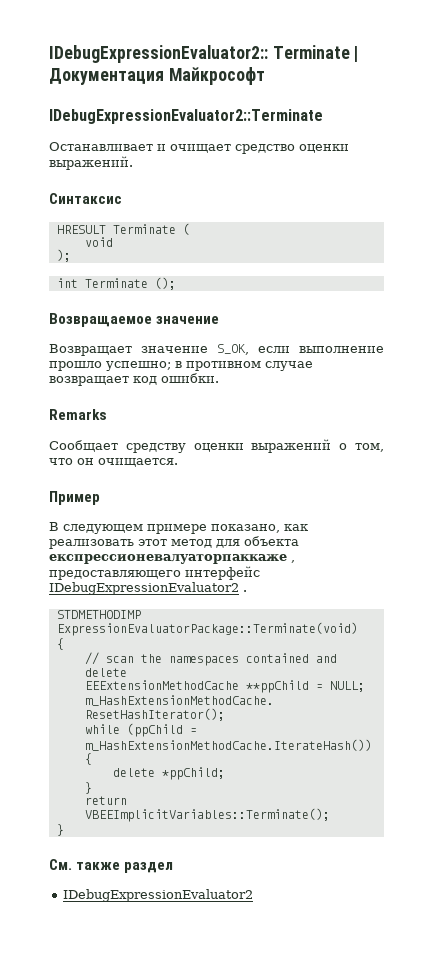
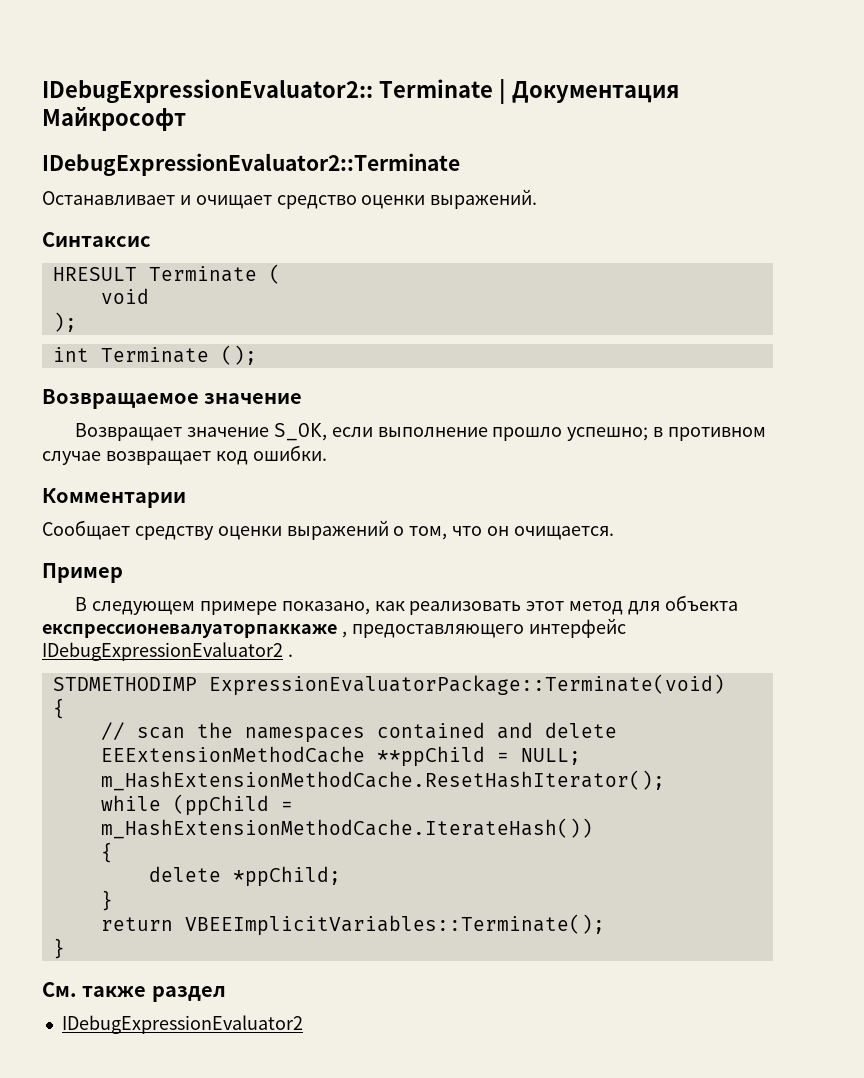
[49,409,107,420] Remarks -> [42,488,186,508] Комментарии

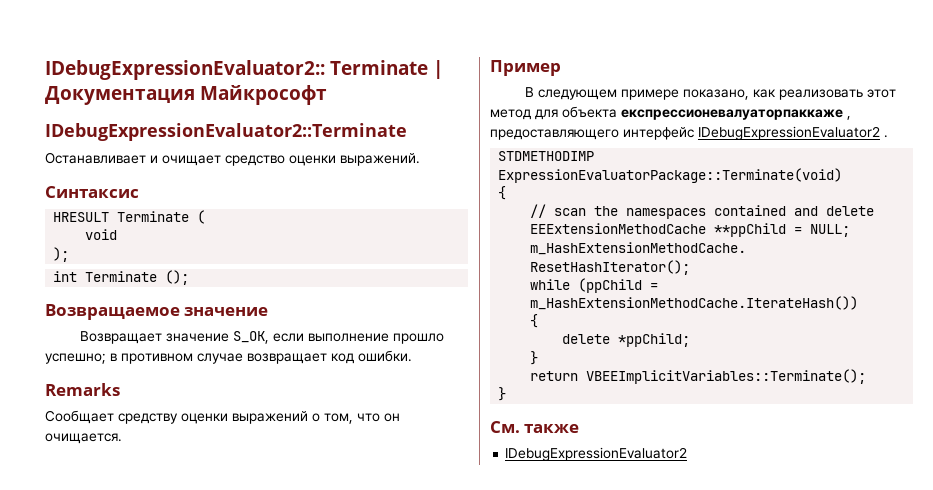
[42,488,186,508] Комментарии -> [45,383,120,396] Remarks
[151,986,226,1002] раздел -> (580, 428) none

